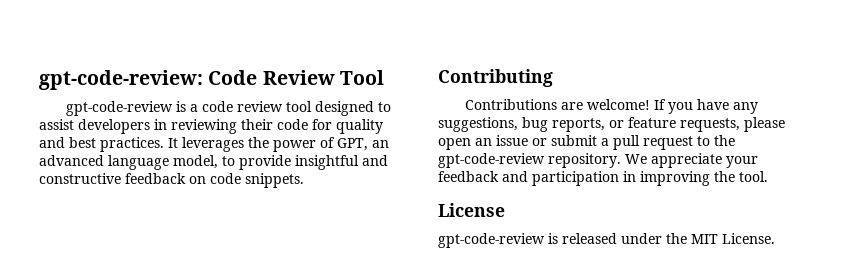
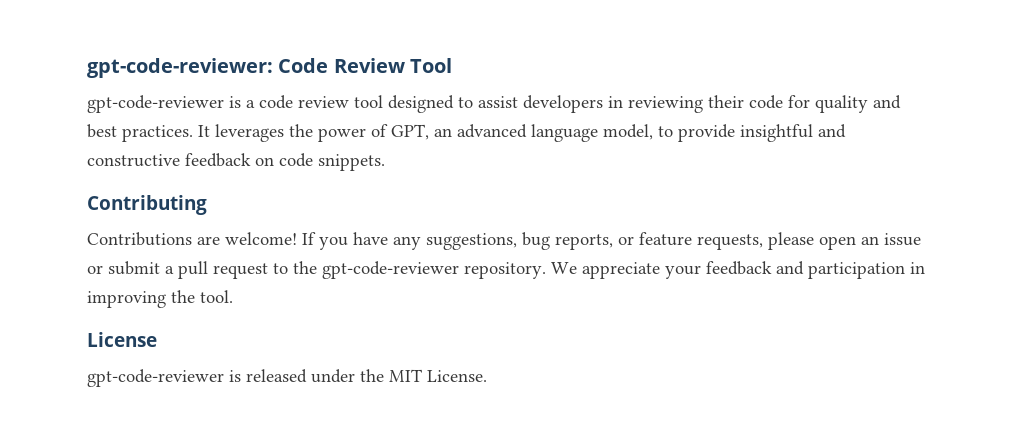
[39,70,203,90] gpt-code-review: -> [87,58,273,78] gpt-code-reviewer:
[66,101,174,116] gpt-code-review -> [87,95,224,113] gpt-code-reviewer
[438,153,545,168] gpt-code-review -> [322,261,459,279] gpt-code-reviewer
[438,233,545,248] gpt-code-review -> [87,369,224,387] gpt-code-reviewer

